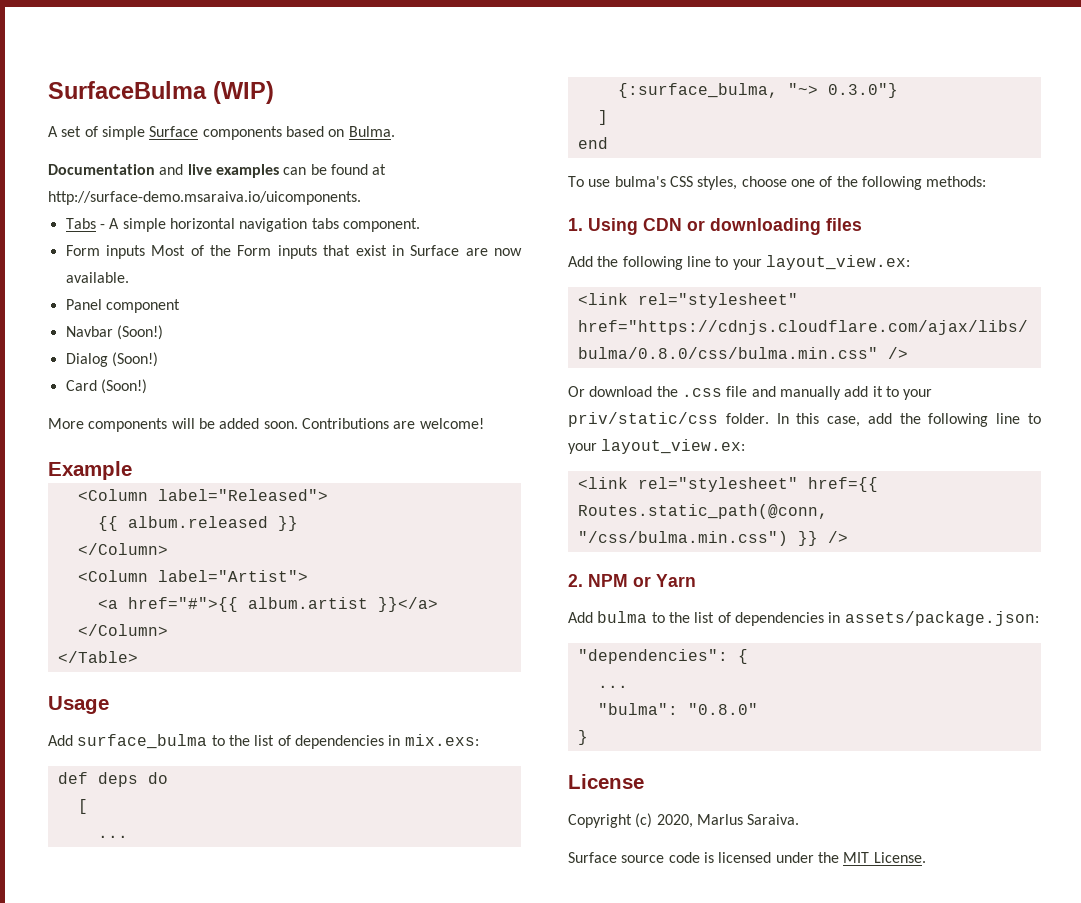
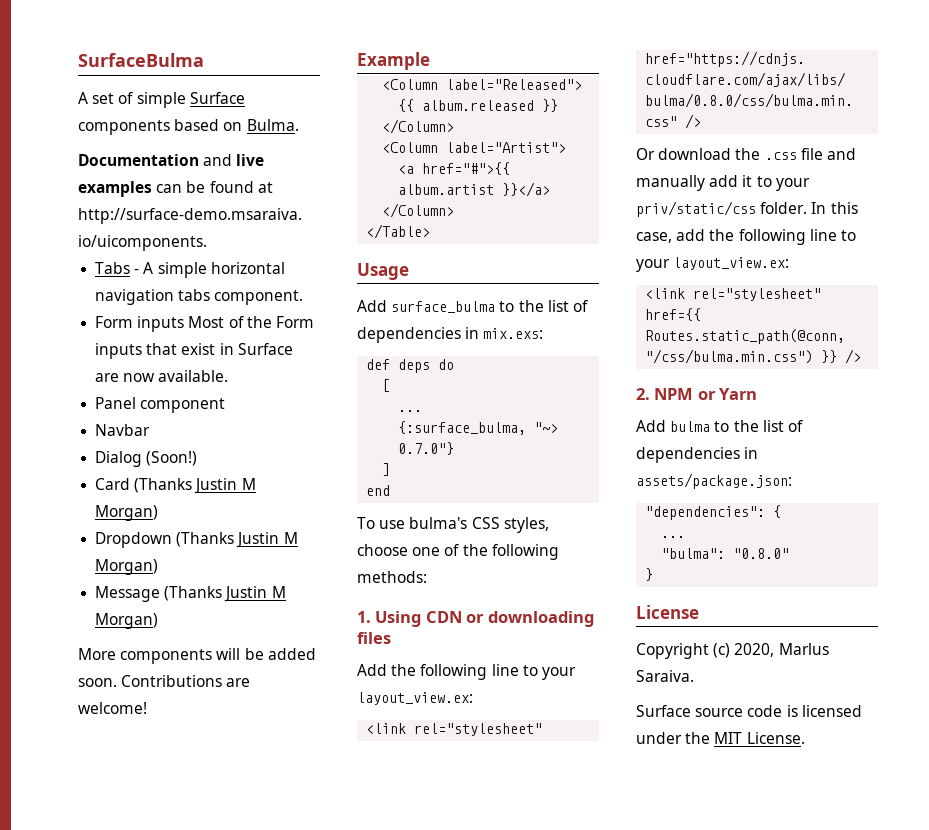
[213,81,274,104] (WIP) -> (204, 60) none
[116,325,163,340] (Soon!) -> (151, 430) none
[100,379,147,394] (Soon!) -> [134,478,256,494] [95,505,159,521] [95,532,298,548] [95,559,159,575] [95,586,286,602] [95,613,159,629] (Thanks Justin M Morgan) // Dropdown (Thanks Justin M Morgan) // Message (Thanks Justin M Morgan)
[827,83,898,98] 0.3.0"} -> [398,442,455,455] 0.7.0"}

